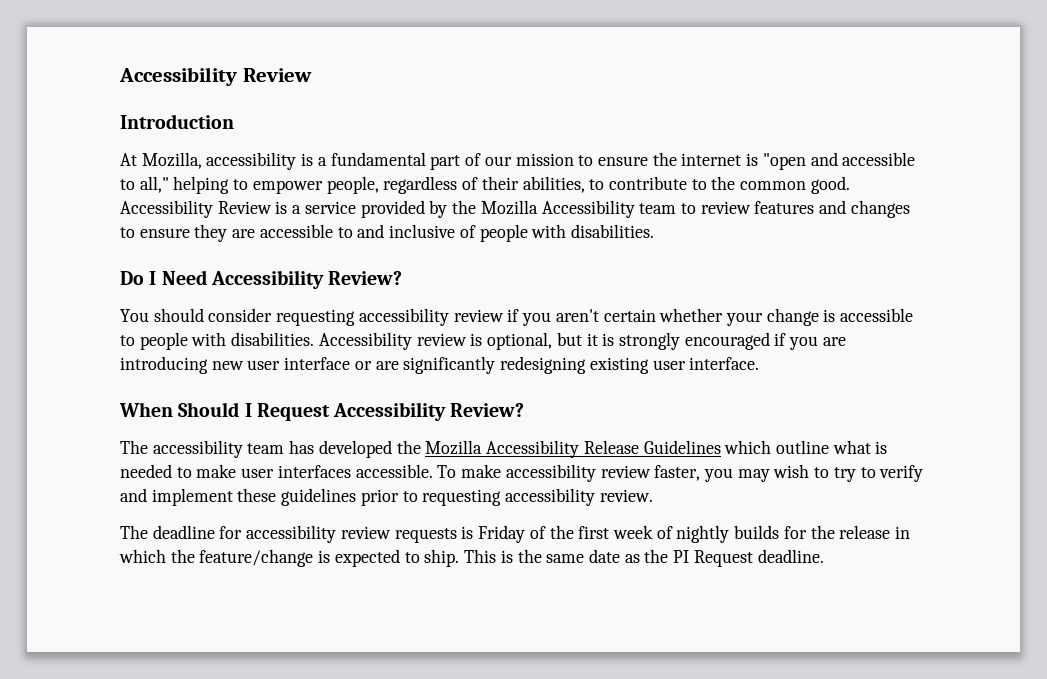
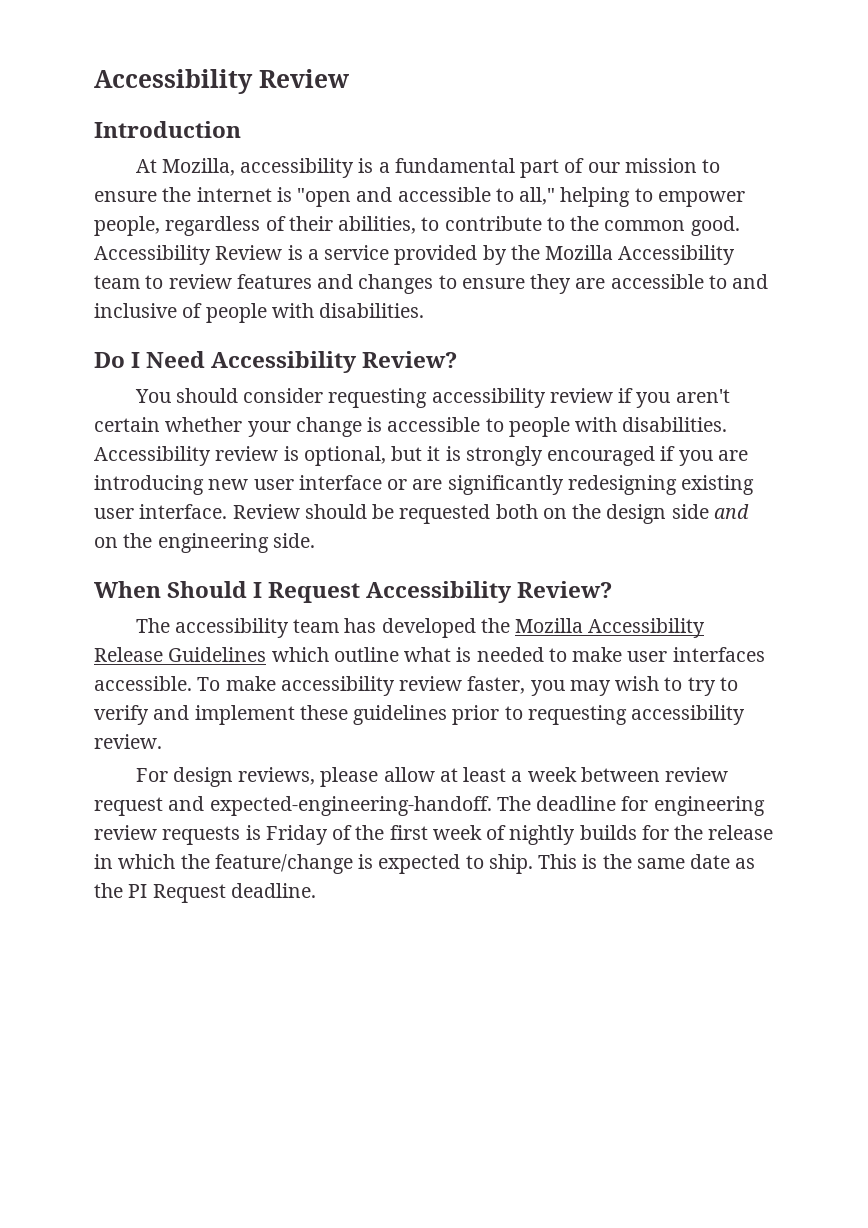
(760, 363) none -> [232,504,749,524] [94,533,315,553] Review should be requested both on the design side and on the engineering side.
(653, 495) none -> [135,767,729,787] [94,796,492,816] For design reviews, please allow at least a week between review request and expected-engineering-handoff.
[246,525,337,543] accessibility -> [653,796,765,816] engineering

